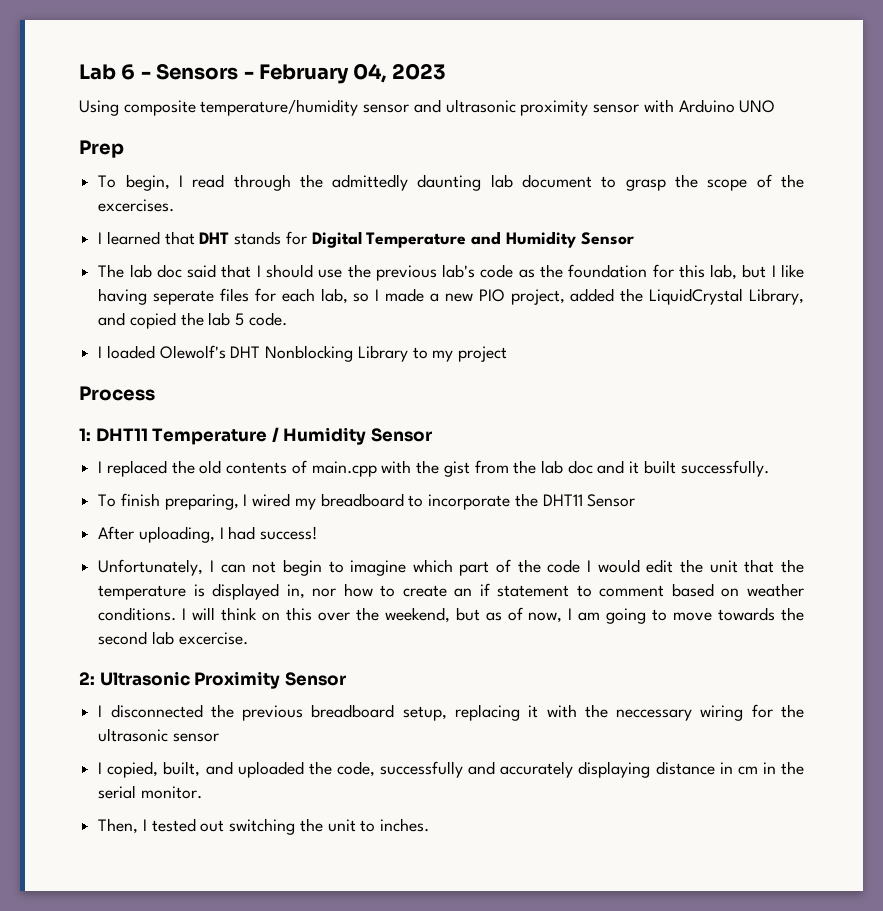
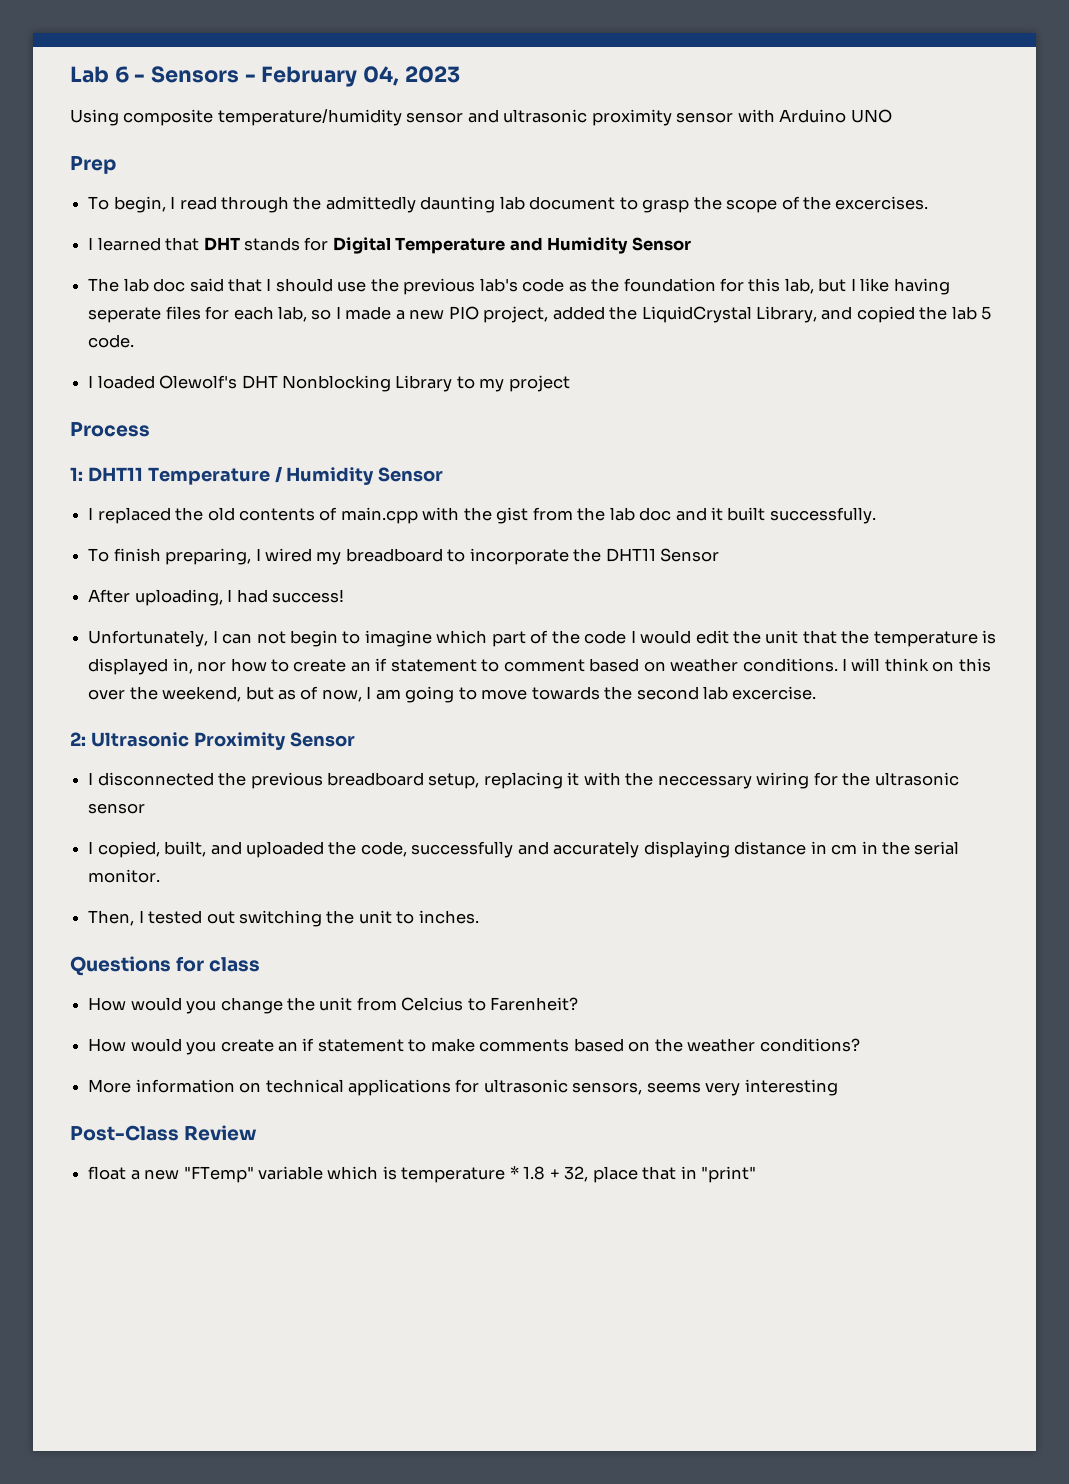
(430, 825) none -> [70,956,261,976] [88,997,579,1014] [88,1038,860,1055] [88,1079,838,1096] [70,1125,258,1141] [88,1166,756,1183] // Questions for class // How would you change the unit from Celcius to Farenheit? // How would you create an if statement to make comments based on the weather conditions? // More information on technical applications for ultrasonic sensors, seems very interesting // Post-Class Review // float a new "FTemp" variable which is temperature * 1.8 + 32, place that in "print"

